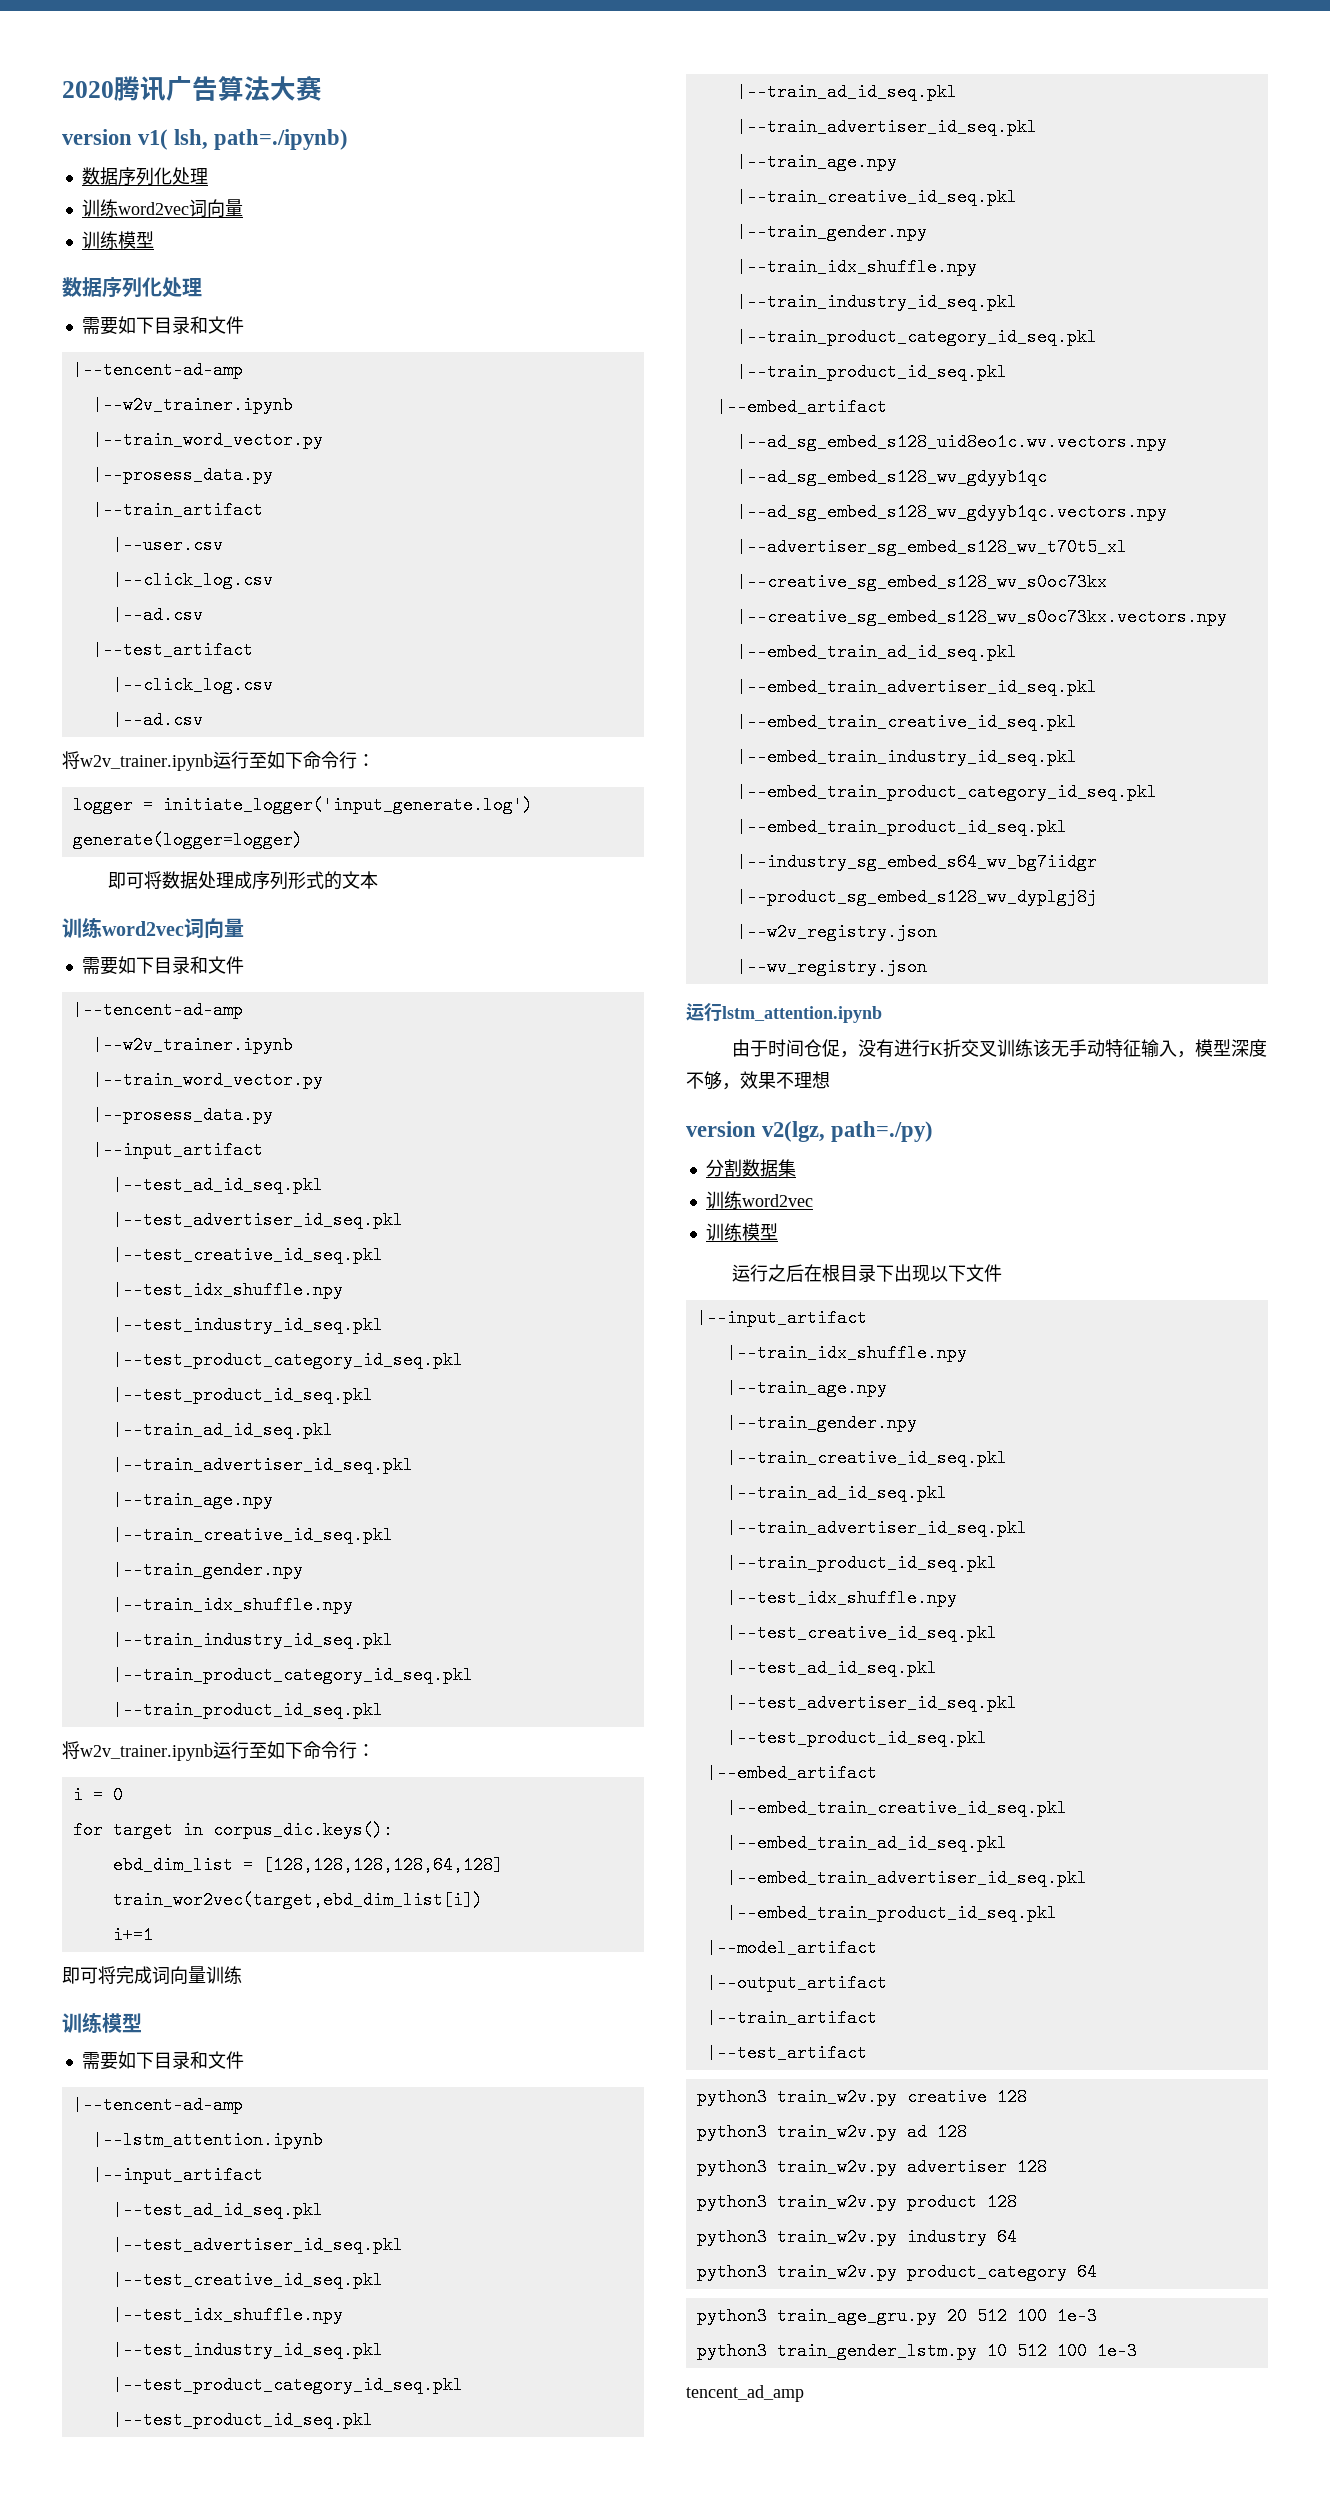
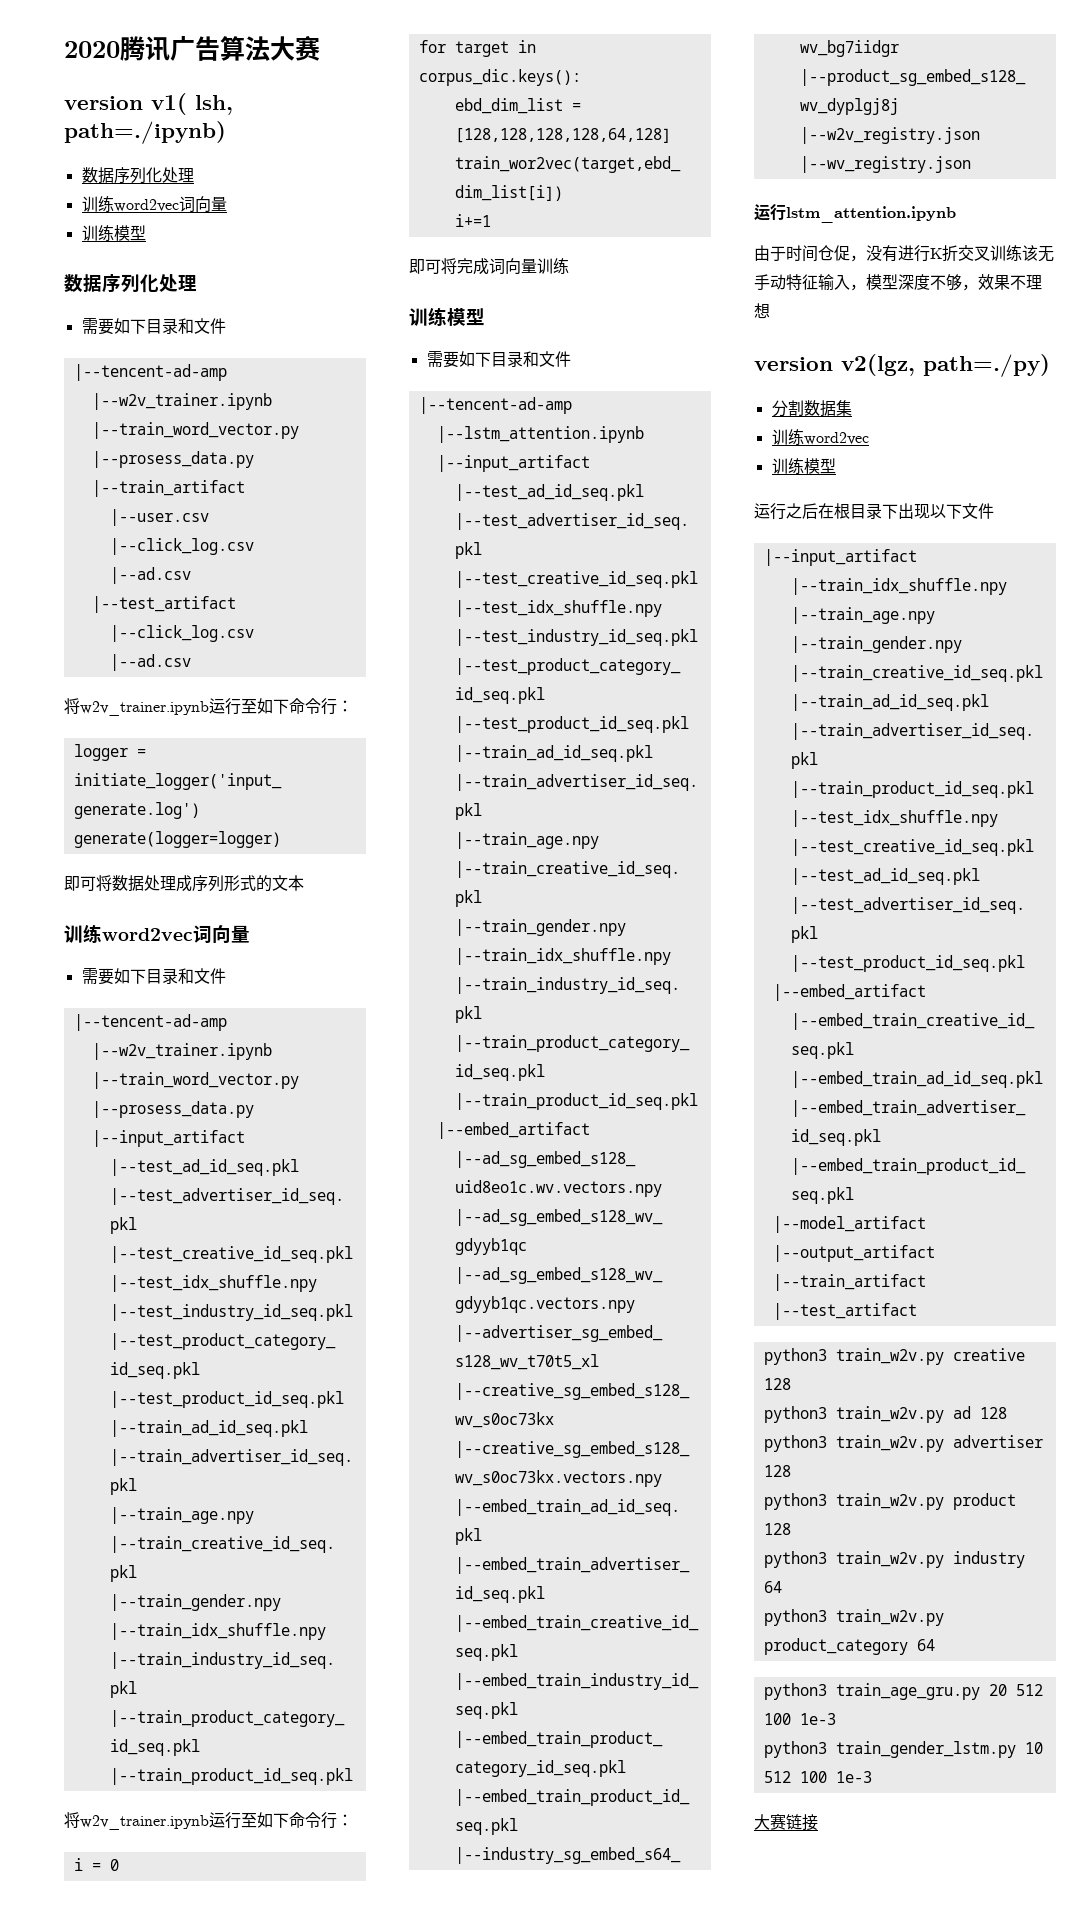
[686,2385,804,2402] tencent_ad_amp -> [754,1813,818,1831] 大赛链接

